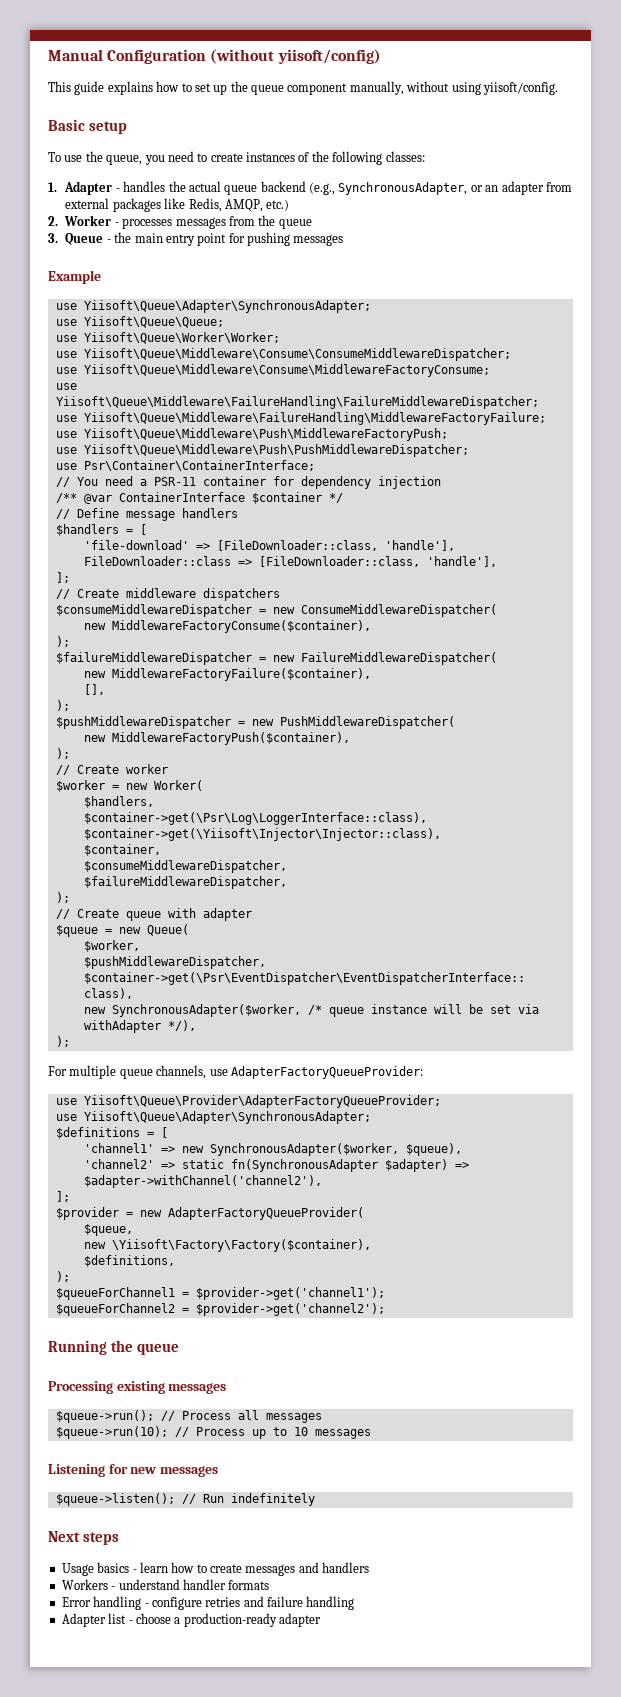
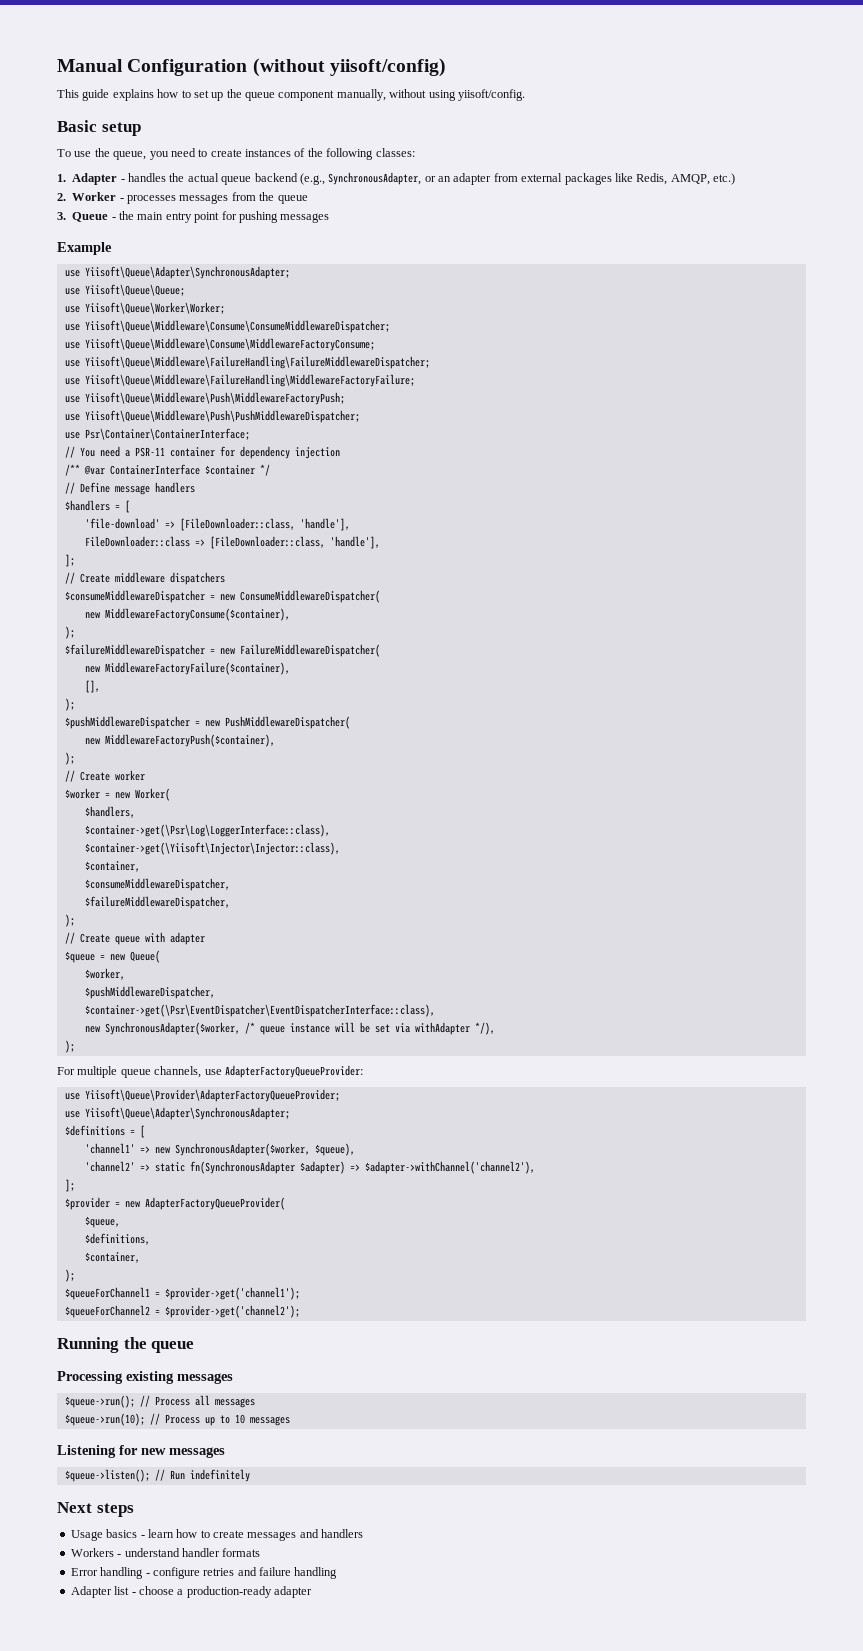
[83,1239,371,1252] [83,1255,175,1267] new \Yiisoft\Factory\Factory($container), // $definitions, -> [84,1233,150,1245] [84,1252,140,1263] $definitions, // $container,

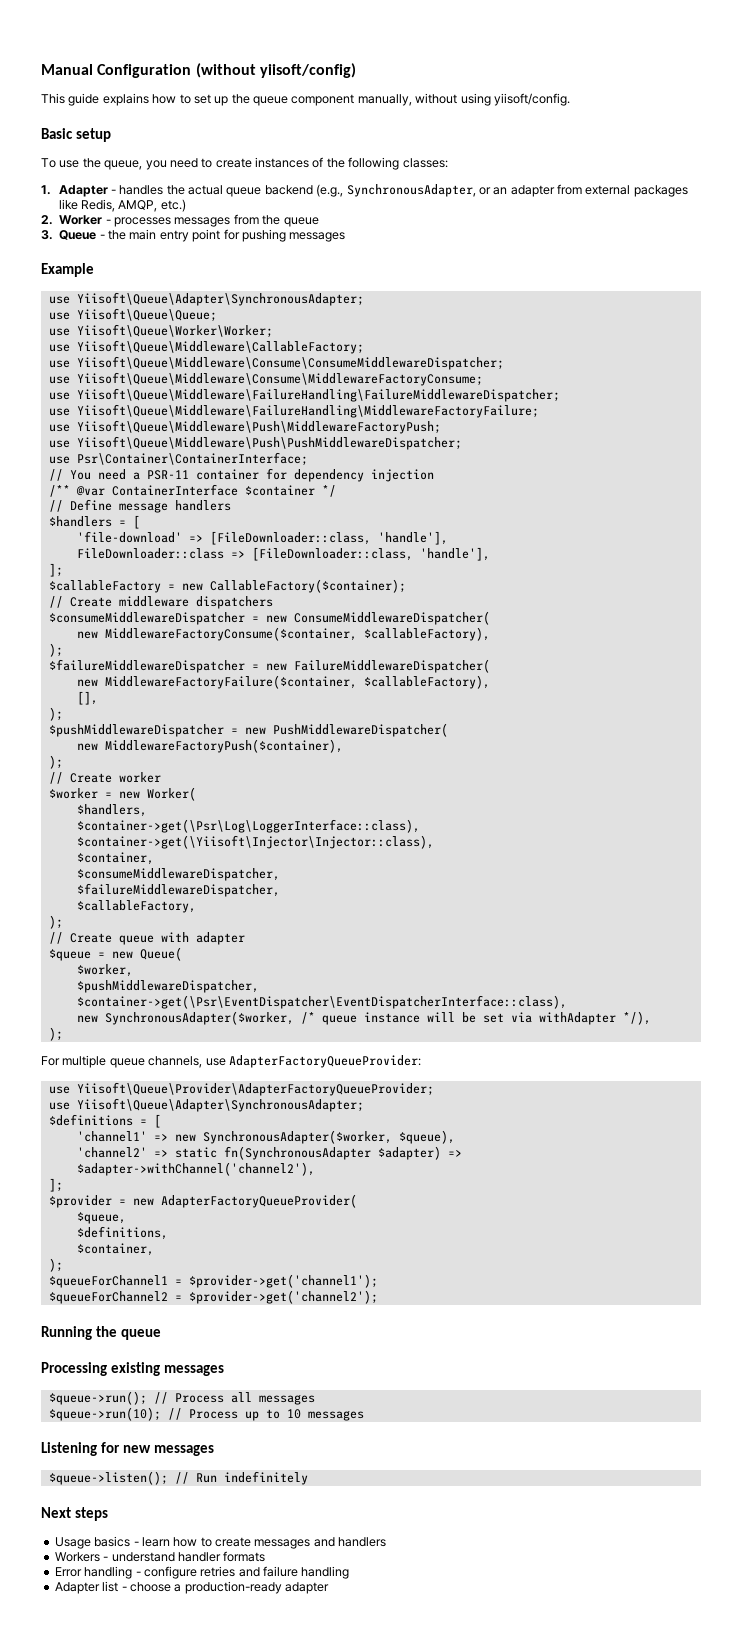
(225, 308) none -> [48,340,364,354] // use Yiisoft\Queue\Middleware\CallableFactory;
(75, 560) none -> [48,579,406,593] // $callableFactory = new CallableFactory($container);
[104,608,290,621] MiddlewareFactoryConsume($container), -> [104,627,490,641] MiddlewareFactoryConsume($container, $callableFactory),
[104,662,290,675] MiddlewareFactoryFailure($container), -> [104,675,490,689] MiddlewareFactoryFailure($container, $callableFactory),
(230, 902) none -> [76,900,196,913] // $callableFactory,

